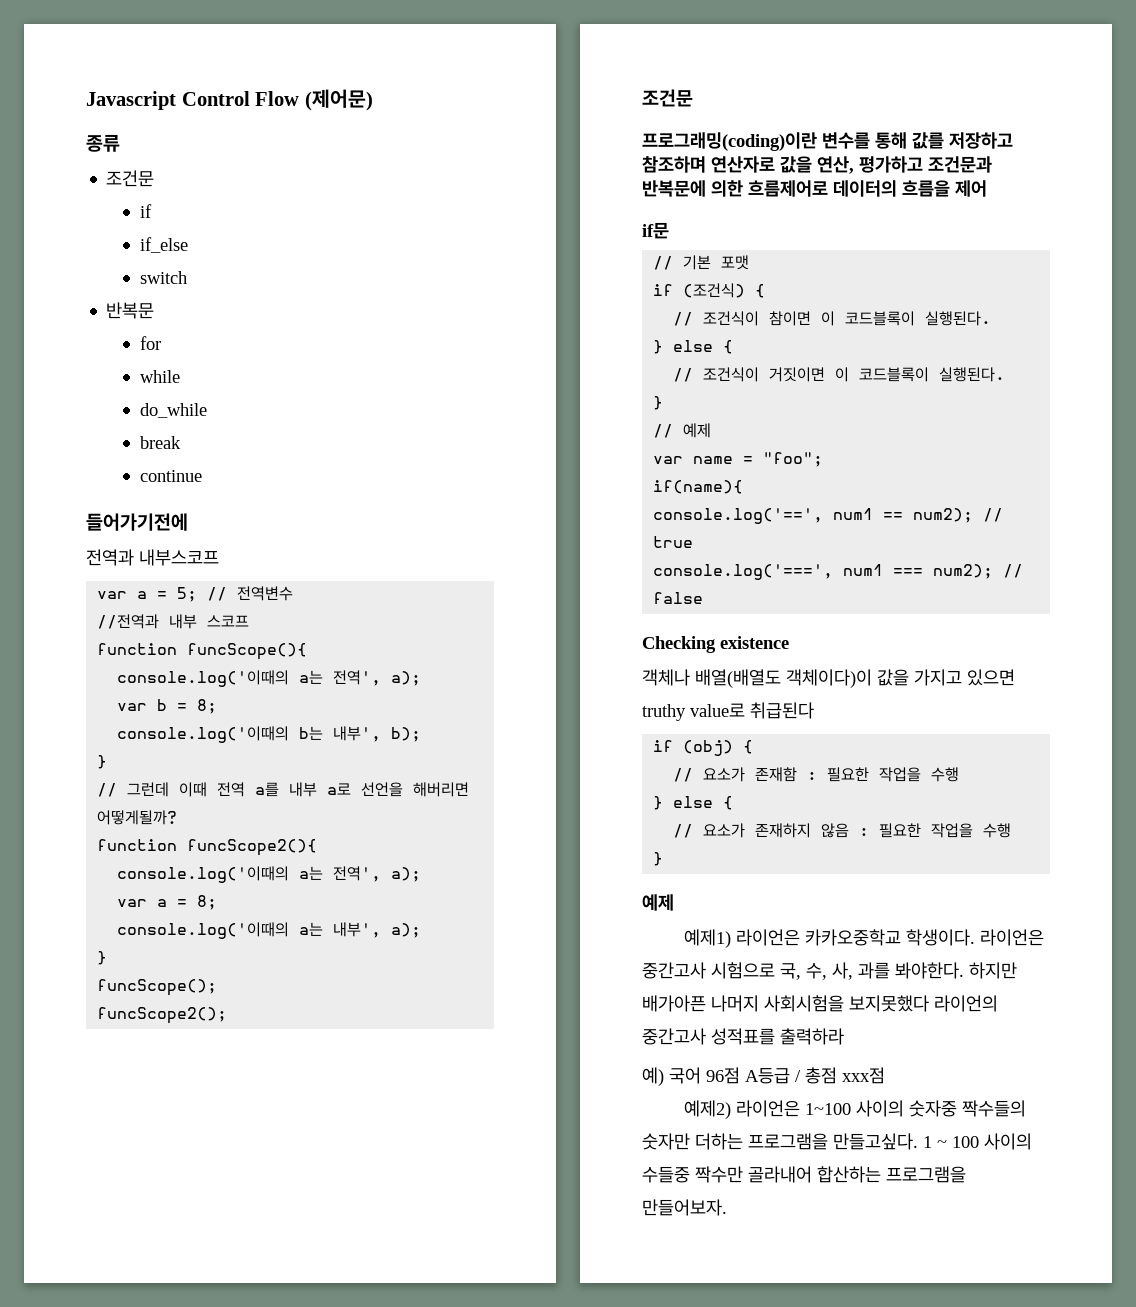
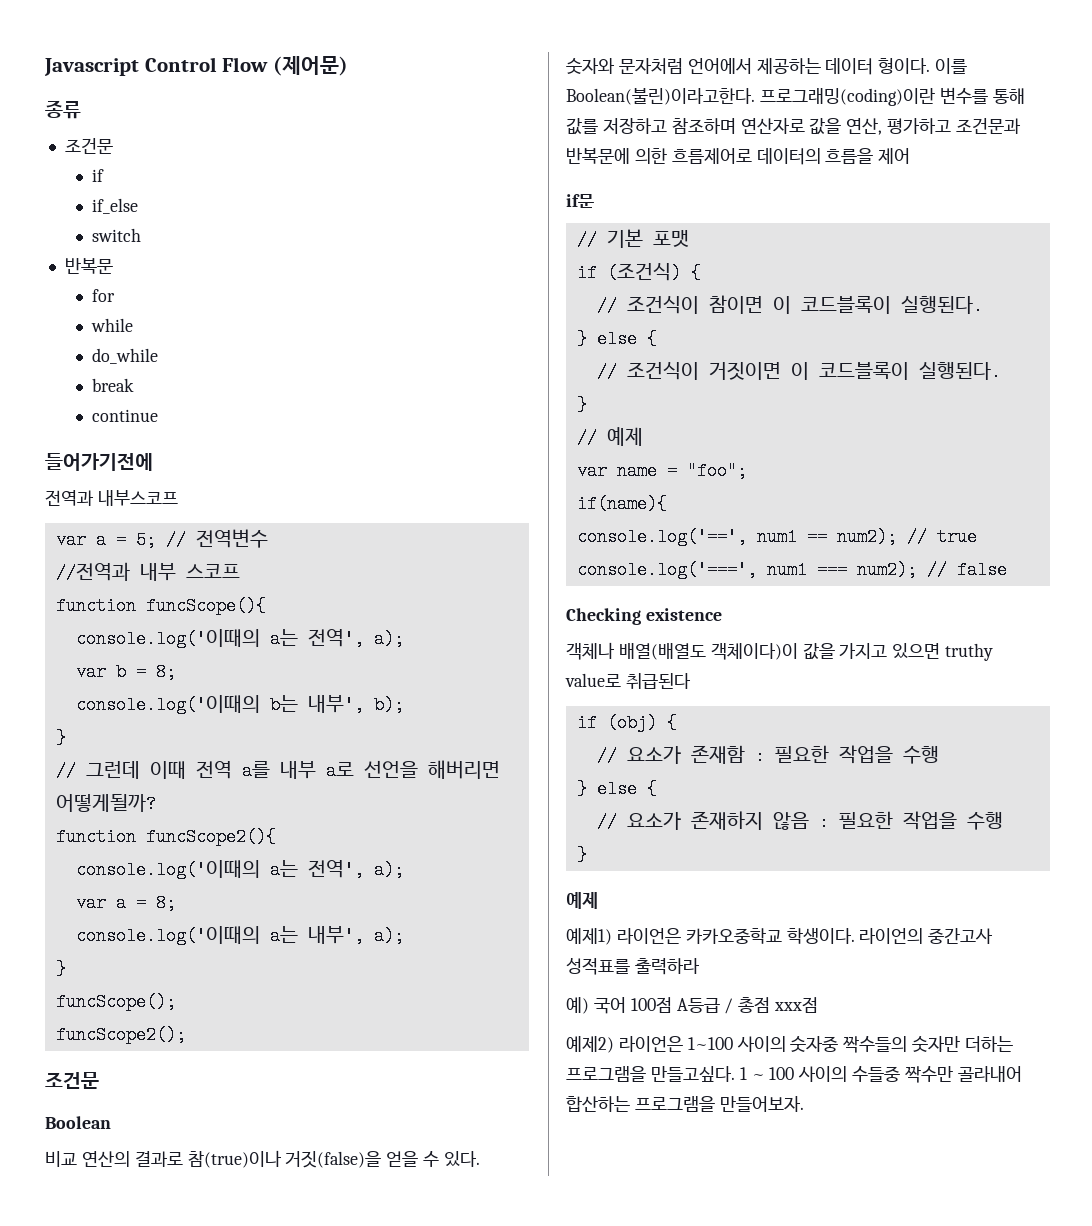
(693, 98) none -> [45,1116,111,1129] [45,1150,481,1168] [566,58,968,75] [566,88,755,105] Boolean // 비교 연산의 결과로 참(true)이나 거짓(false)을 얻을 수 있다. 숫자와 문자처럼 언어에서 제공하는 데이터 형이다. 이를 Boolean(불린)이라고한다.
[980,929,1045,946] [642,962,1017,980] [642,995,929,1012] 라이언은 중간고사 시험으로 국, 수, 사, 과를 봐야한다. 하지만 배가아픈 나머지 사회시험을 보지못했다 -> (855, 936) none
[706,1067,740,1084] 96점 -> [630,997,672,1013] 100점

